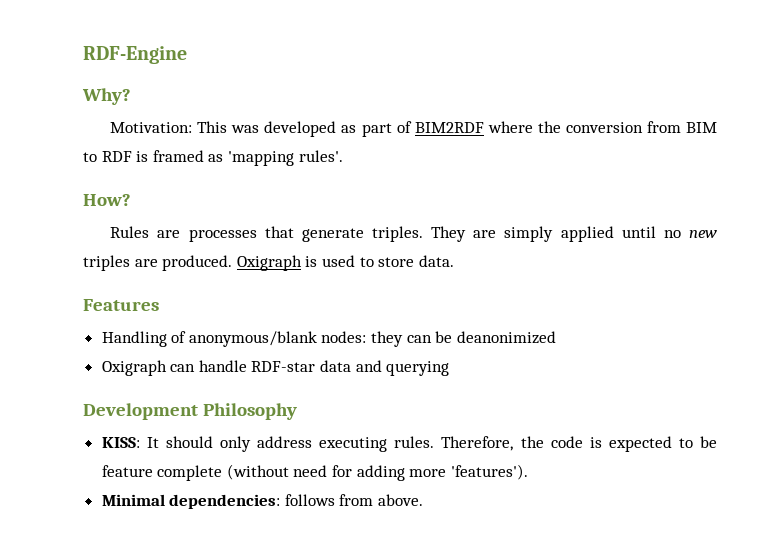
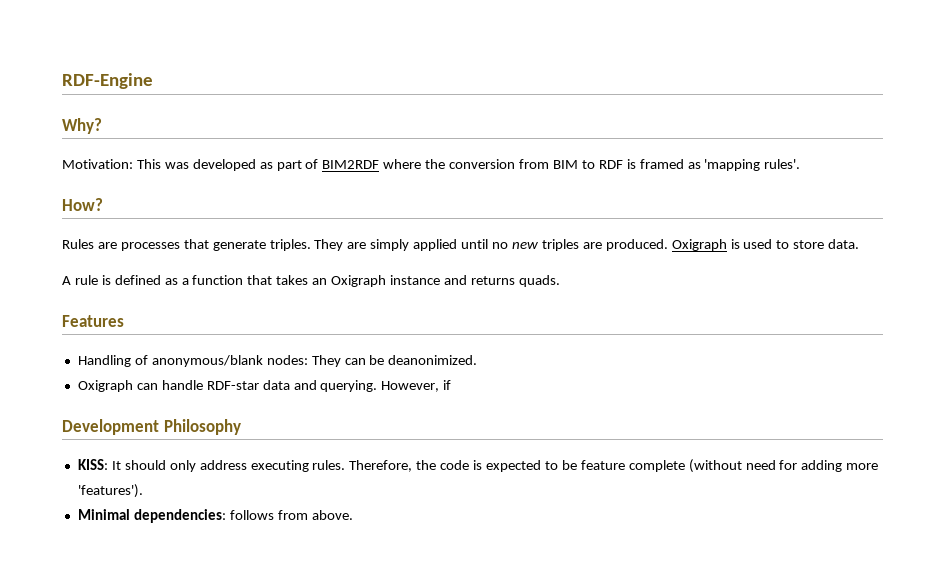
(454, 261) none -> [62,275,560,287] // A rule is defined as a function that takes an Oxigraph instance and returns quads.
[371,331,404,347] they -> [311,355,341,367] They
[456,331,556,344] deanonimized -> [388,355,478,365] deanonimized.
[386,361,450,376] querying -> [320,380,452,392] querying. However, if

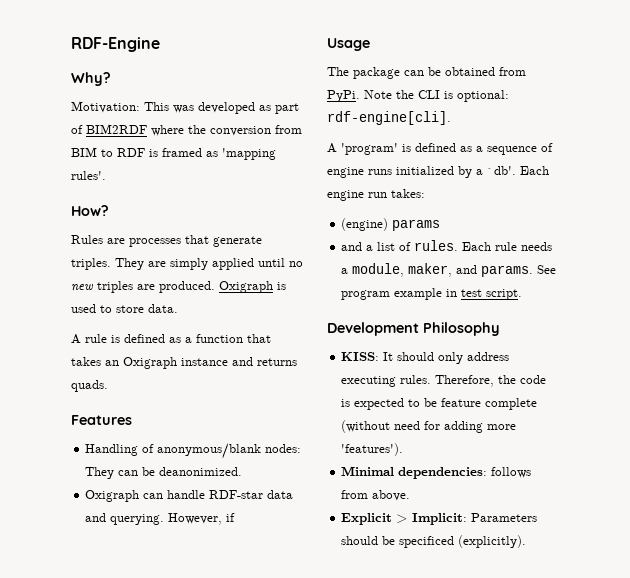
(452, 385) none -> [327,38,370,51] [327,67,526,79] [327,90,509,102] [327,111,451,125] [327,143,553,155] [327,166,549,178] [327,189,425,201] [341,218,441,231] [341,240,553,251] [341,263,557,277] [341,288,523,300] // Usage // The package can be obtained from PyPi. Note the CLI is optional: rdf-engine[cli]. // A 'program' is defined as a sequence of engine runs initialized by a `db'. Each engine run takes: // (engine) params // and a list of rules. Each rule needs a module, maker, and params. See program example in test script.
(353, 515) none -> [341,513,538,525] [341,535,527,548] // Explicit > Implicit: Parameters should be specificed (explicitly).

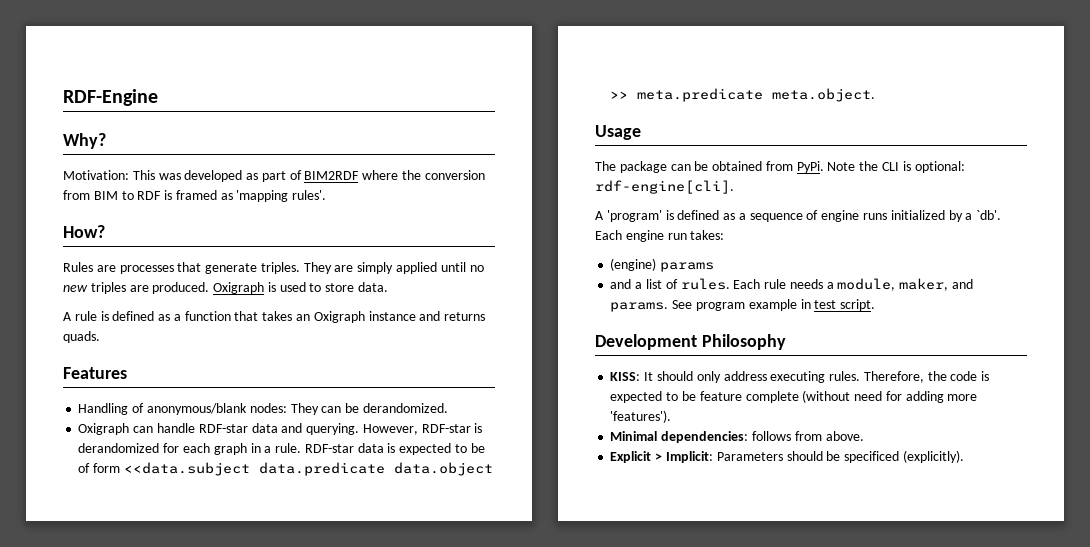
[159,467,243,476] deanonimized. -> [362,403,448,413] derandomized.
[226,513,236,522] if -> [421,423,483,433] [78,443,485,455] [78,462,493,476] [610,88,876,102] RDF-star is derandomized for each graph in a rule. RDF-star data is expected to be of form <<data.subject data.predicate data.object >> meta.predicate meta.object.

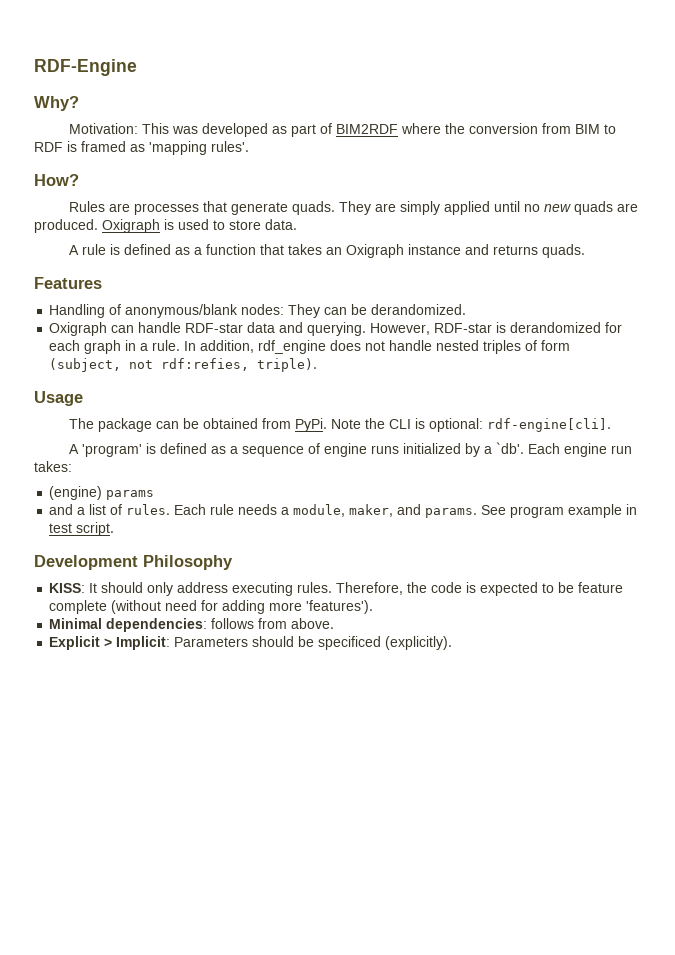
[260,262,300,274] triples. -> [292,201,336,215] quads.
[90,282,126,294] triples -> [574,201,614,215] quads
[304,443,485,455] [78,462,493,476] [610,88,876,102] RDF-star data is expected to be of form <<data.subject data.predicate data.object >> meta.predicate meta.object. -> [184,340,571,354] [49,358,318,372] In addition, rdf_engine does not handle nested triples of form (subject, not rdf:refies, triple).

